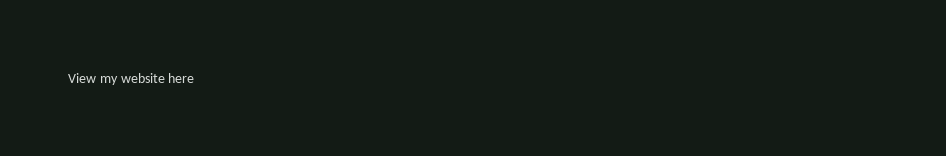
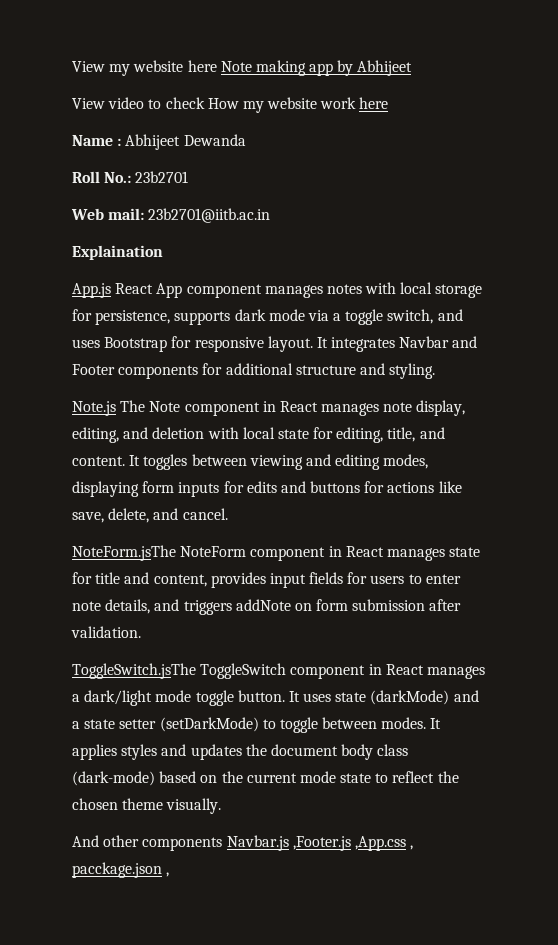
(195, 78) none -> [220,60,413,76] [72,97,389,113] [72,134,246,150] [72,171,189,183] [71,208,271,223] [72,245,163,260] [72,282,483,298] [72,309,463,325] [72,336,478,352] [72,363,436,379] [72,400,466,416] [72,427,445,443] [72,454,429,470] [72,481,462,497] [72,508,228,523] [72,545,481,561] [72,572,461,588] [72,599,462,615] [71,626,141,638] [72,663,485,679] [72,690,479,706] [72,717,442,733] [72,744,409,760] [72,771,459,786] [72,798,222,814] [72,835,414,851] [72,862,170,878] Note making app by Abhijeet // View video to check How my website work here // Name : Abhijeet Dewanda // Roll No.: 23b2701 // Web mail: 23b2701@iitb.ac.in // Explaination // App.js React App component manages notes with local storage for persistence, supports dark mode via a toggle switch, and uses Bootstrap for responsive layout. It integrates Navbar and Footer components for additional structure and styling. // Note.js The Note component in React manages note display, editing, and deletion with local state for editing, title, and content. It toggles between viewing and editing modes, displaying form inputs for edits and buttons for actions like save, delete, and cancel. // NoteForm.jsThe NoteForm component in React manages state for title and content, provides input fields for users to enter note details, and triggers addNote on form submission after validation. // ToggleSwitch.jsThe ToggleSwitch component in React manages a dark/light mode toggle button. It uses state (darkMode) and a state setter (setDarkMode) to toggle between modes. It applies styles and updates the document body class (dark-mode) based on the current mode state to reflect the chosen theme visually. // And other components Navbar.js ,Footer.js ,App.css , pacckage.json ,

